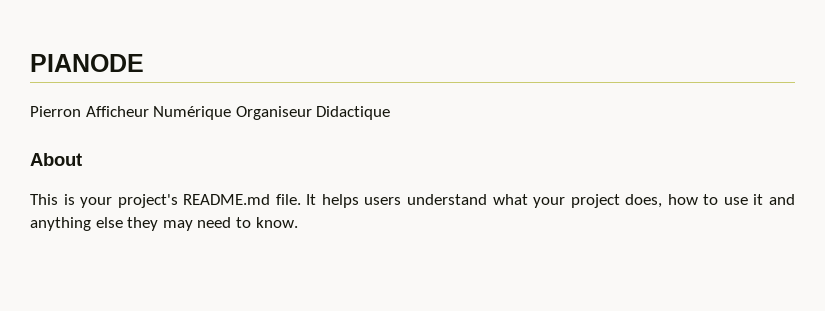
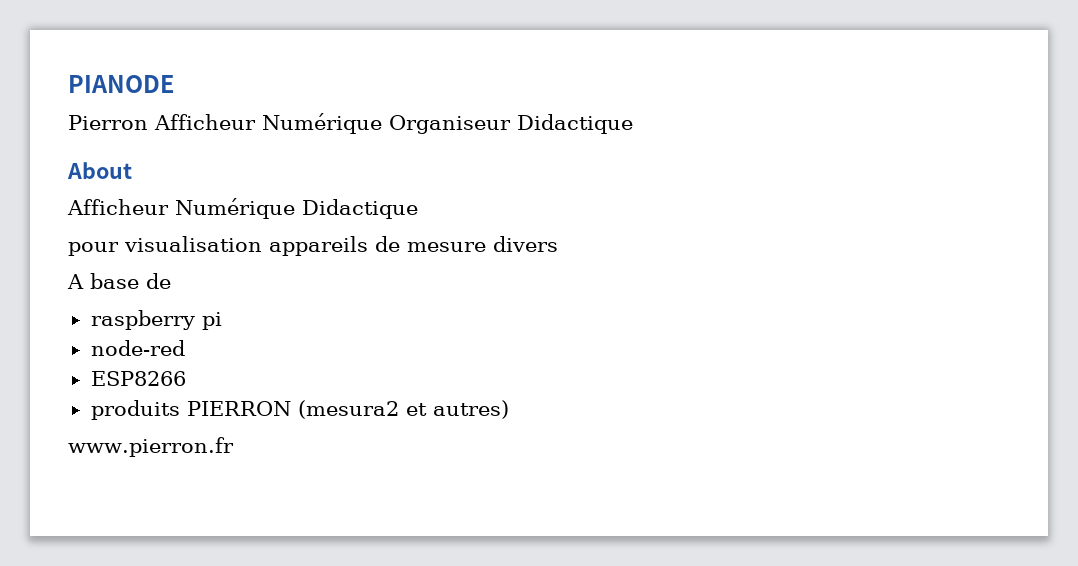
[30,194,795,208] [30,217,298,231] This is your project's README.md file. It helps users understand what your project does, how to use it and anything else they may need to know. -> [67,198,418,219] [68,236,558,256] [67,273,171,289] [90,310,222,330] [90,340,185,356] [90,371,186,386] [90,400,509,420] [68,437,234,457] Afficheur Numérique Didactique // pour visualisation appareils de mesure divers // A base de // raspberry pi // node-red // ESP8266 // produits PIERRON (mesura2 et autres) // www.pierron.fr

